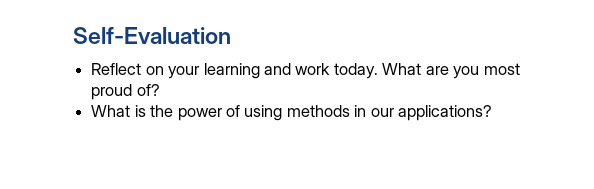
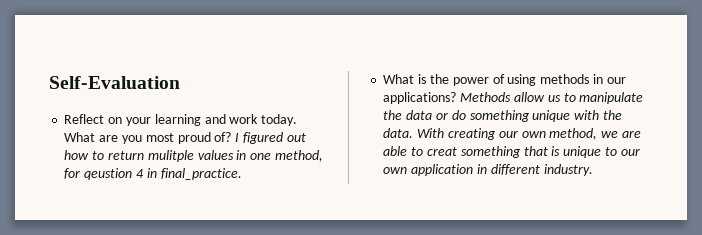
(160, 90) none -> [235,132,306,144] [64,150,323,162] [64,168,242,180] I figured out how to return mulitple values in one method, for qeustion 4 in final_practice.
(493, 113) none -> [460,92,644,104] [383,110,622,122] [383,128,641,140] [383,146,640,158] [383,164,593,176] Methods allow us to manipulate the data or do something unique with the data. With creating our own method, we are able to creat something that is unique to our own application in different industry.

